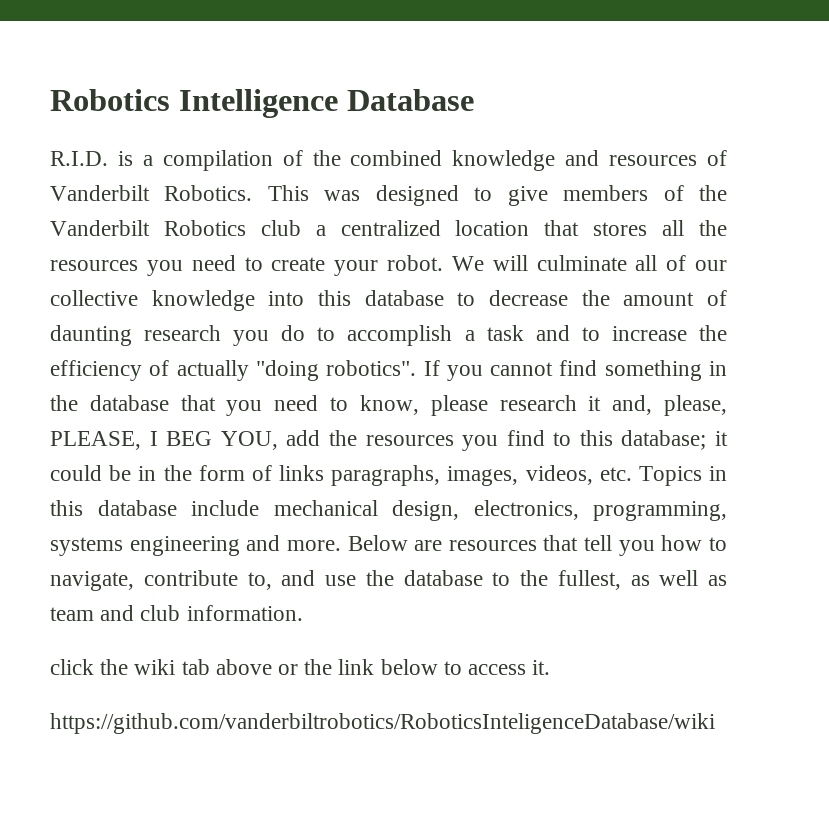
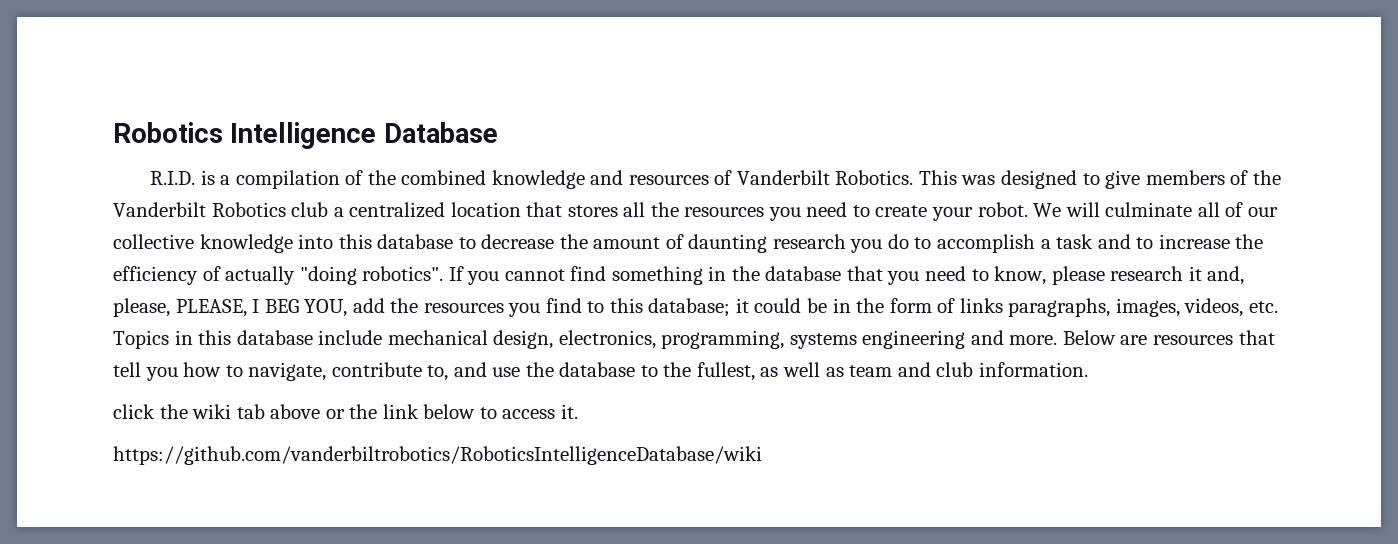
[50,713,715,734] https://github.com/vanderbiltrobotics/RoboticsInteligenceDatabase/wiki -> [113,446,762,465] https://github.com/vanderbiltrobotics/RoboticsIntelligenceDatabase/wiki

